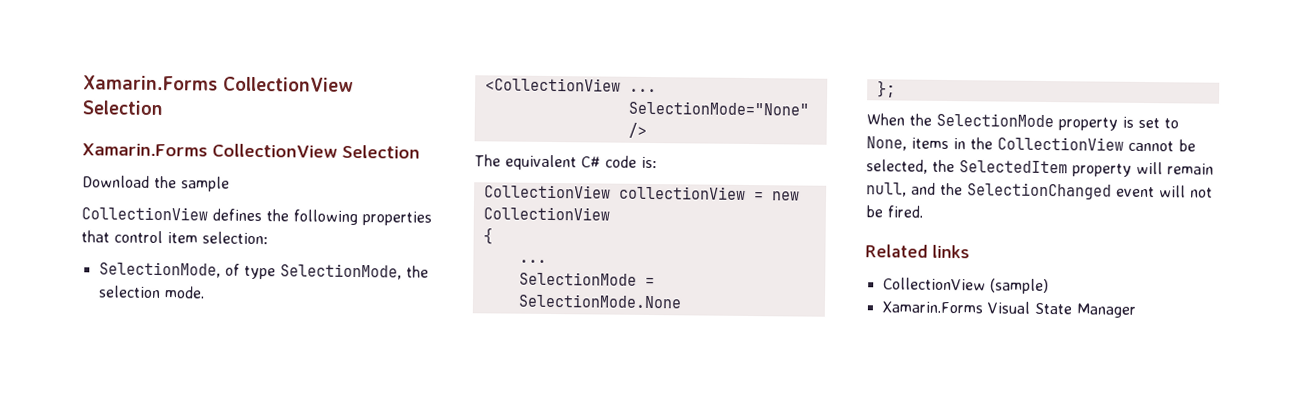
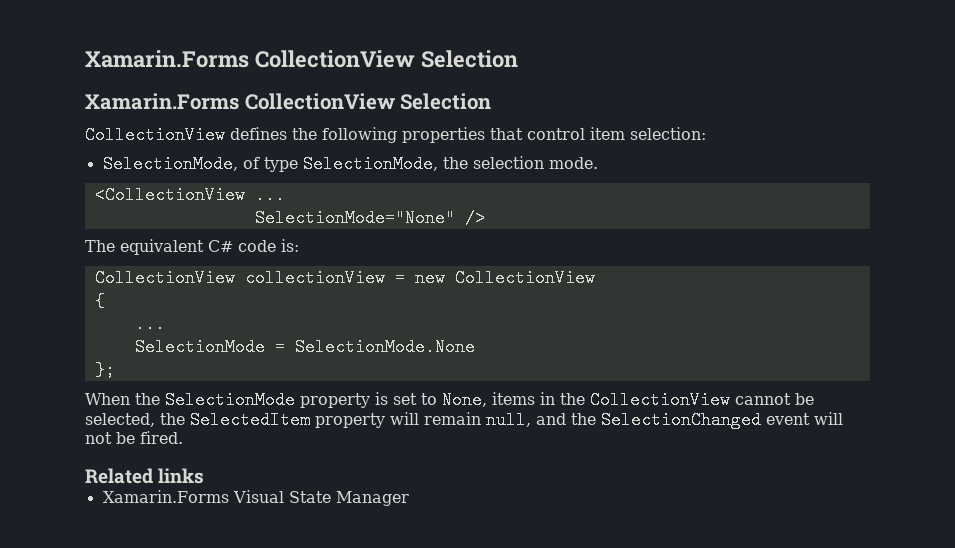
[82,175,230,192] // Download the sample -> (492, 101) none
[882,277,1049,295] // CollectionView (sample) -> (205, 476) none

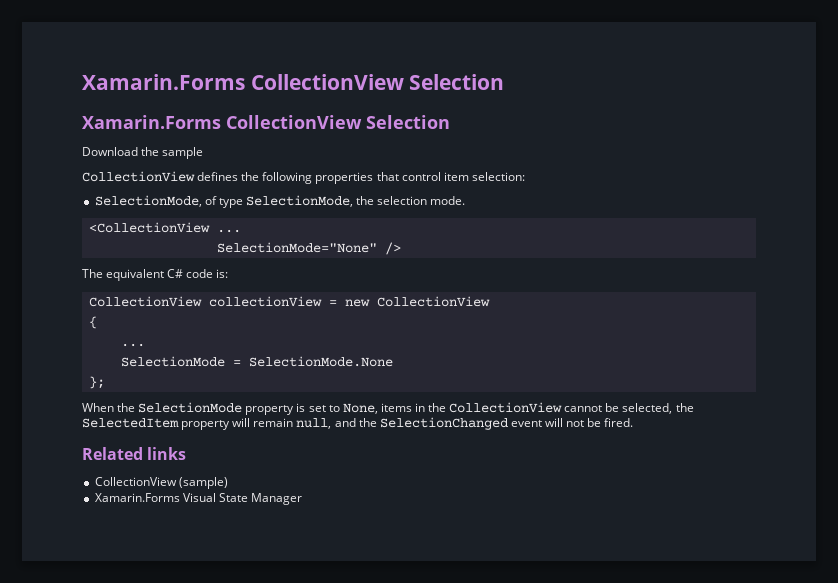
(492, 101) none -> [82,147,204,159] // Download the sample
(205, 476) none -> [94,477,228,489] // CollectionView (sample)

